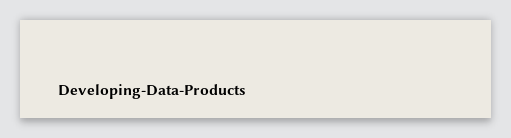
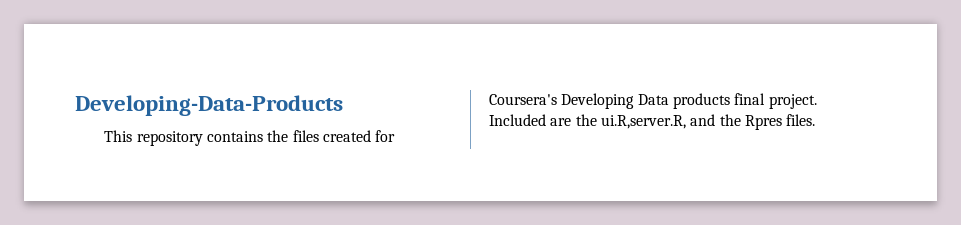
(246, 91) none -> [104,130,396,146] [489,93,817,109] [489,114,816,130] // This repository contains the files created for Coursera's Developing Data products final project. Included are the ui.R,server.R, and the Rpres files.

